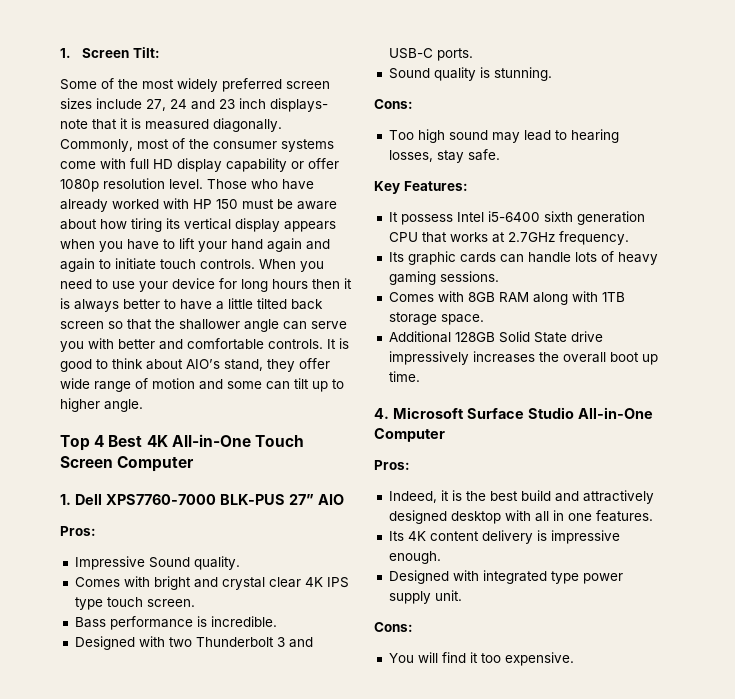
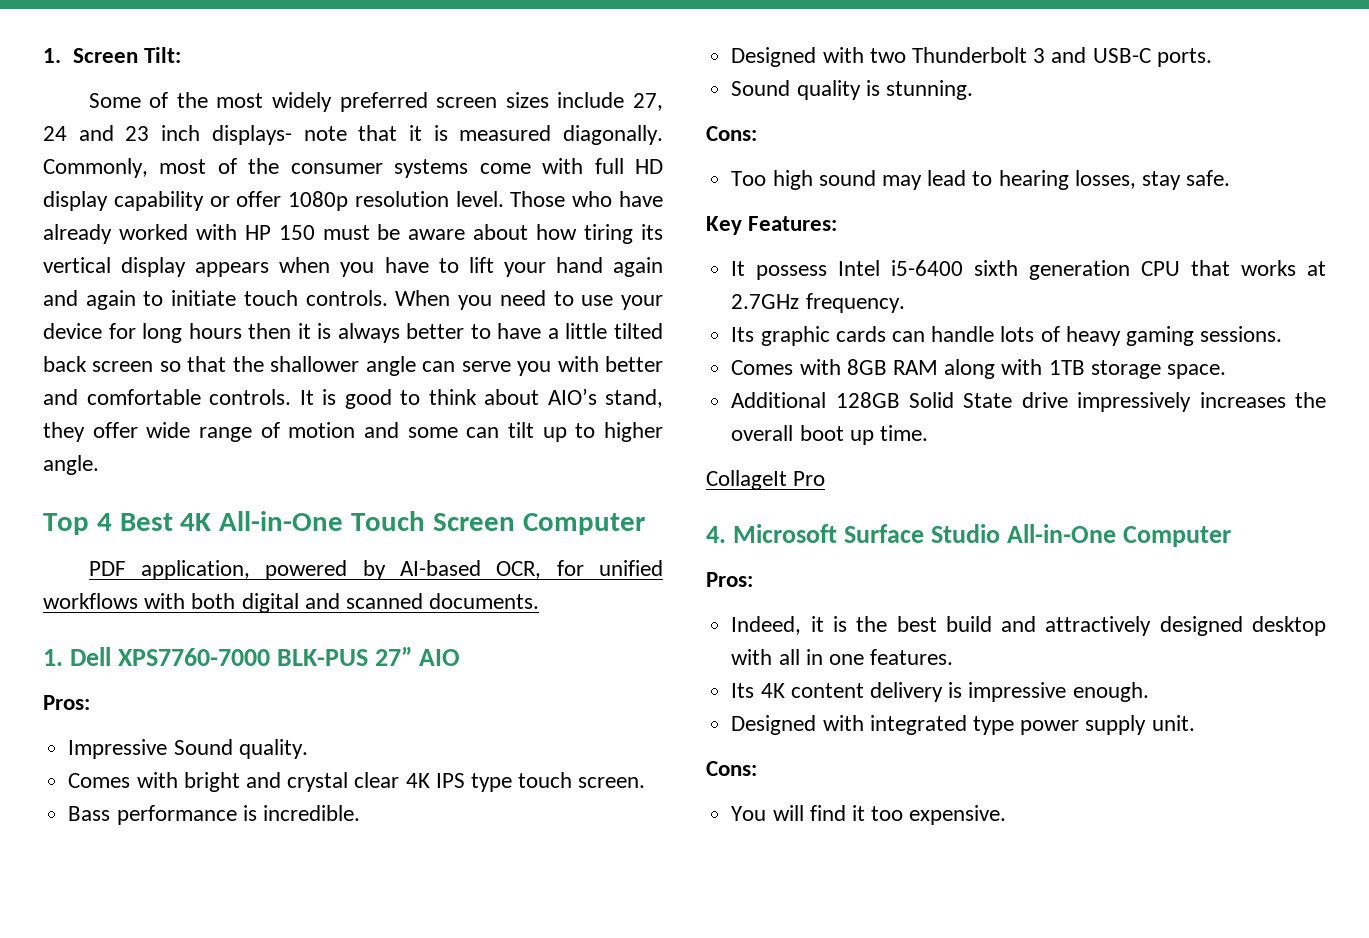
(195, 464) none -> [88,560,663,580] [43,593,540,613] // PDF application, powered by AI-based OCR, for unified workflows with both digital and scanned documents.
(420, 376) none -> [706,470,826,490] // CollageIt Pro

